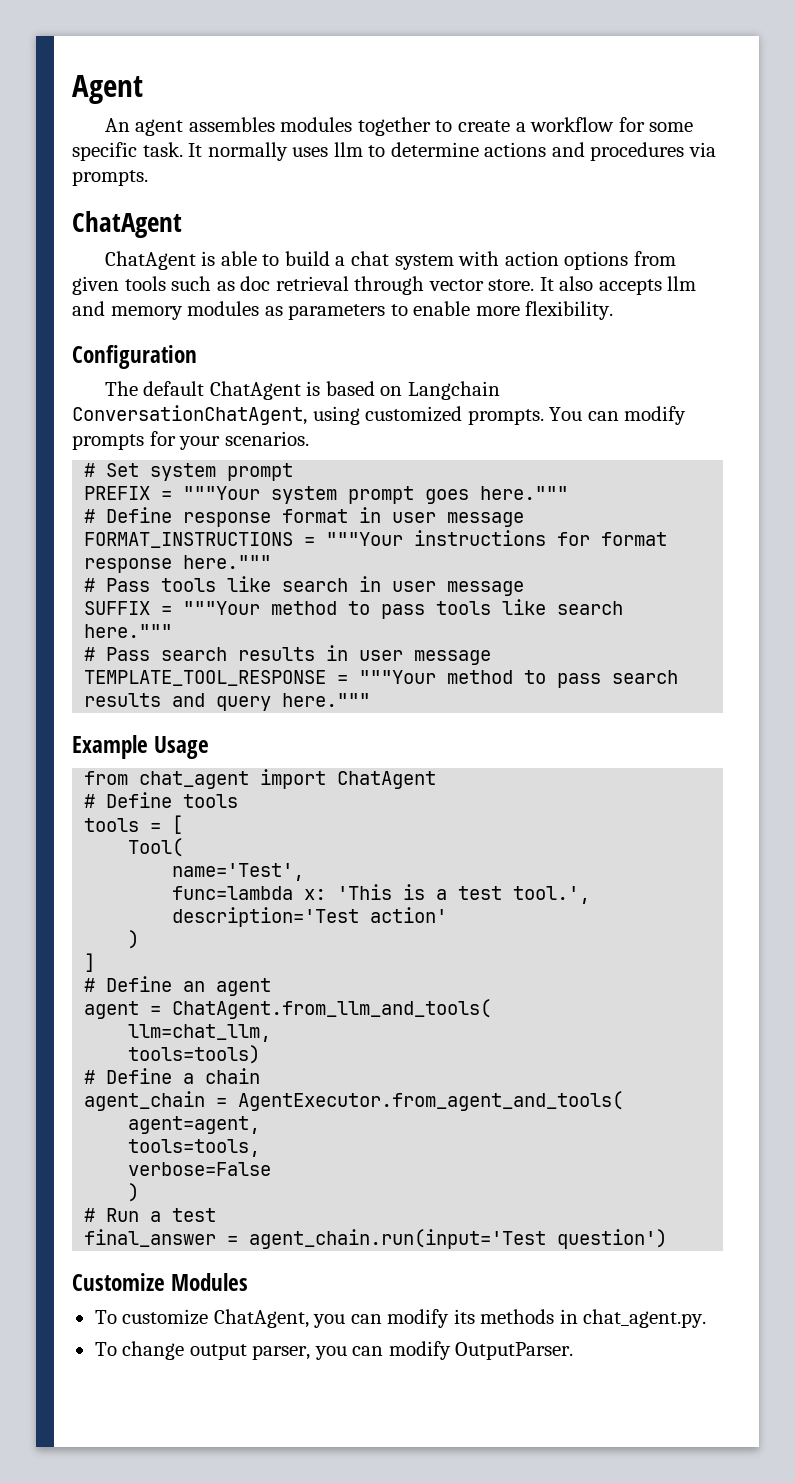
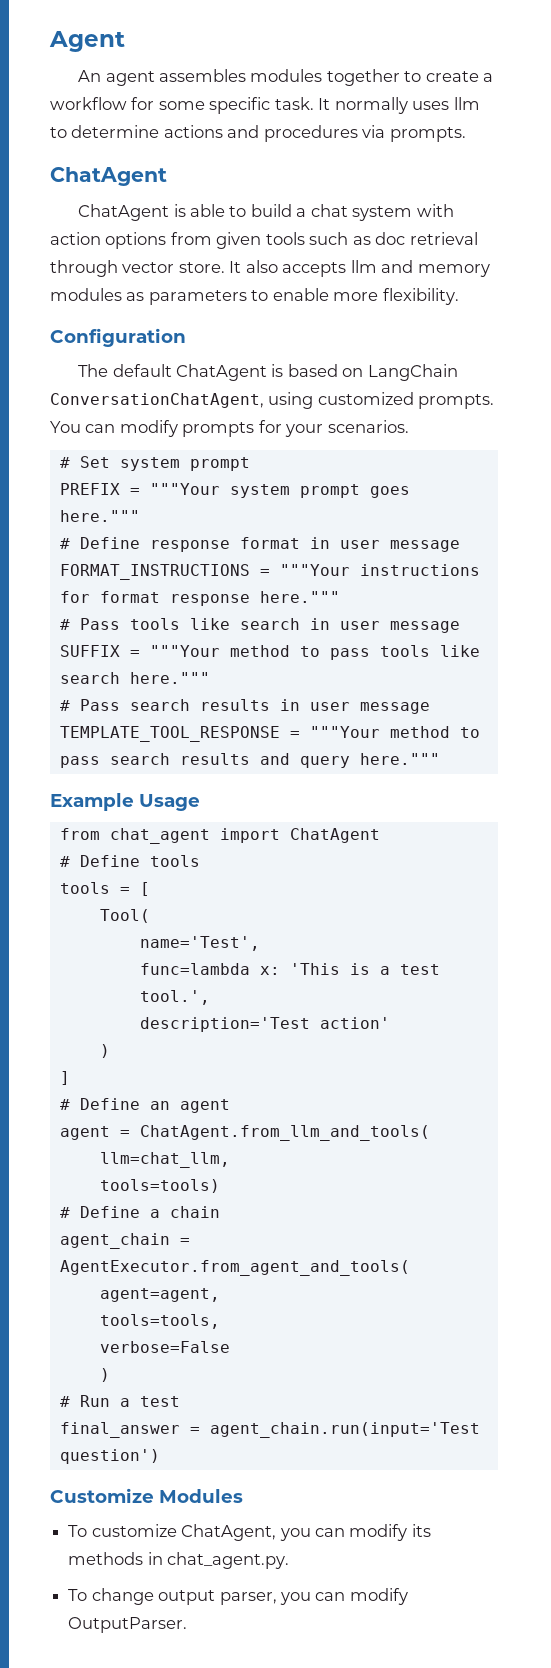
[408,381,501,400] Langchain -> [367,364,458,381] LangChain

